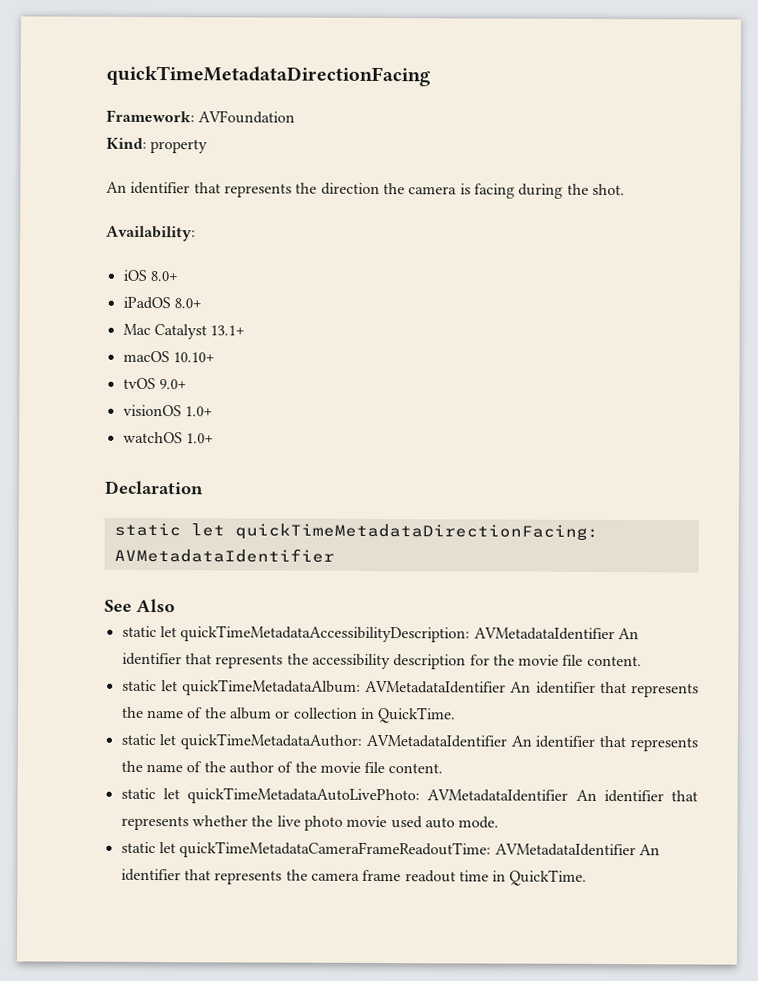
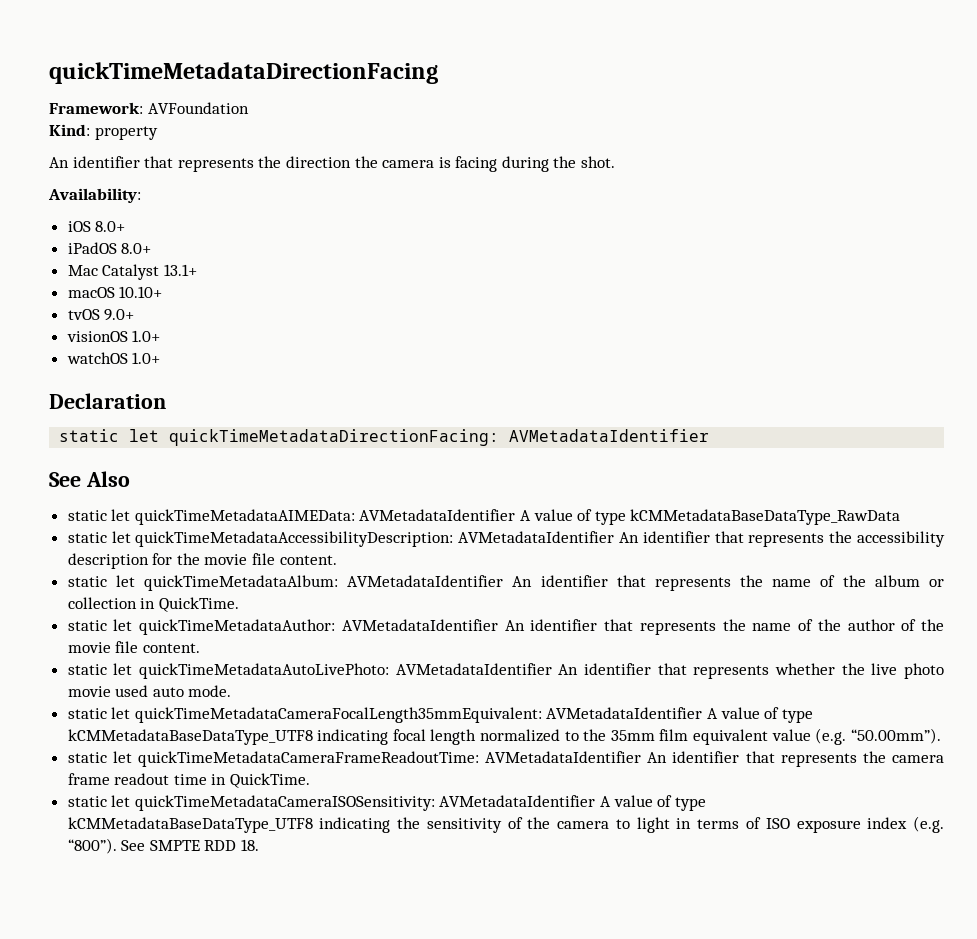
(175, 605) none -> [67,509,901,525] // static let quickTimeMetadataAIMEData: AVMetadataIdentifier A value of type kCMMetadataBaseDataType_RawData
(500, 822) none -> [67,707,813,723] [67,728,941,745] // static let quickTimeMetadataCameraFocalLength35mmEquivalent: AVMetadataIdentifier A value of type kCMMetadataBaseDataType_UTF8 indicating focal length normalized to the 35mm film equivalent value (e.g. “50.00mm”).
(588, 877) none -> [67,795,706,811] [67,816,944,833] [67,838,260,854] // static let quickTimeMetadataCameraISOSensitivity: AVMetadataIdentifier A value of type kCMMetadataBaseDataType_UTF8 indicating the sensitivity of the camera to light in terms of ISO exposure index (e.g. “800”). See SMPTE RDD 18.

